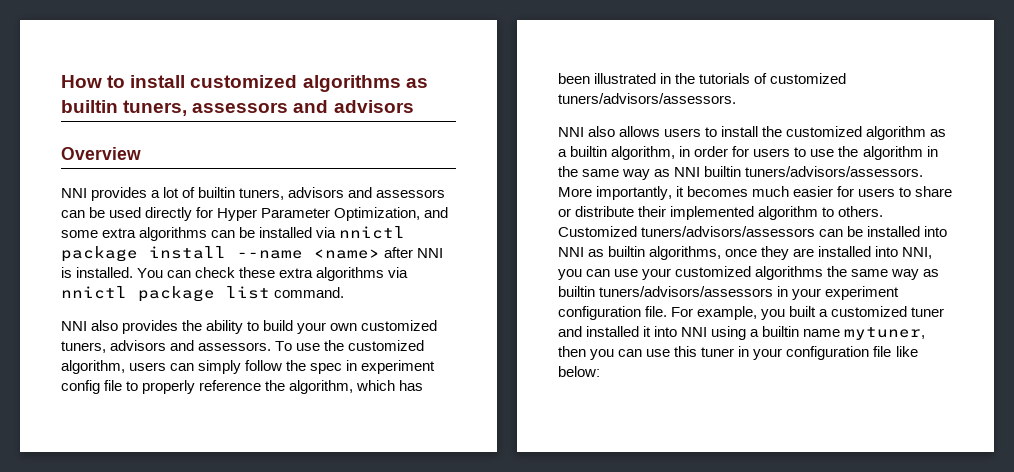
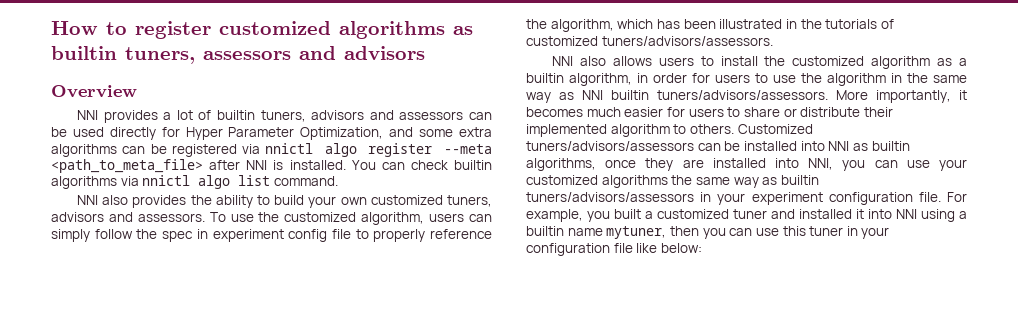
[130,75,186,88] install -> [135,21,211,39] register
[259,226,406,239] [61,246,380,262] installed via nnictl package install --name <name> -> [171,143,492,157] [51,159,203,173] registered via nnictl algo register --meta <path_to_meta_file>
[239,267,314,278] these extra -> [454,160,492,170] builtin
[138,286,215,302] package -> [198,175,231,189] algo

